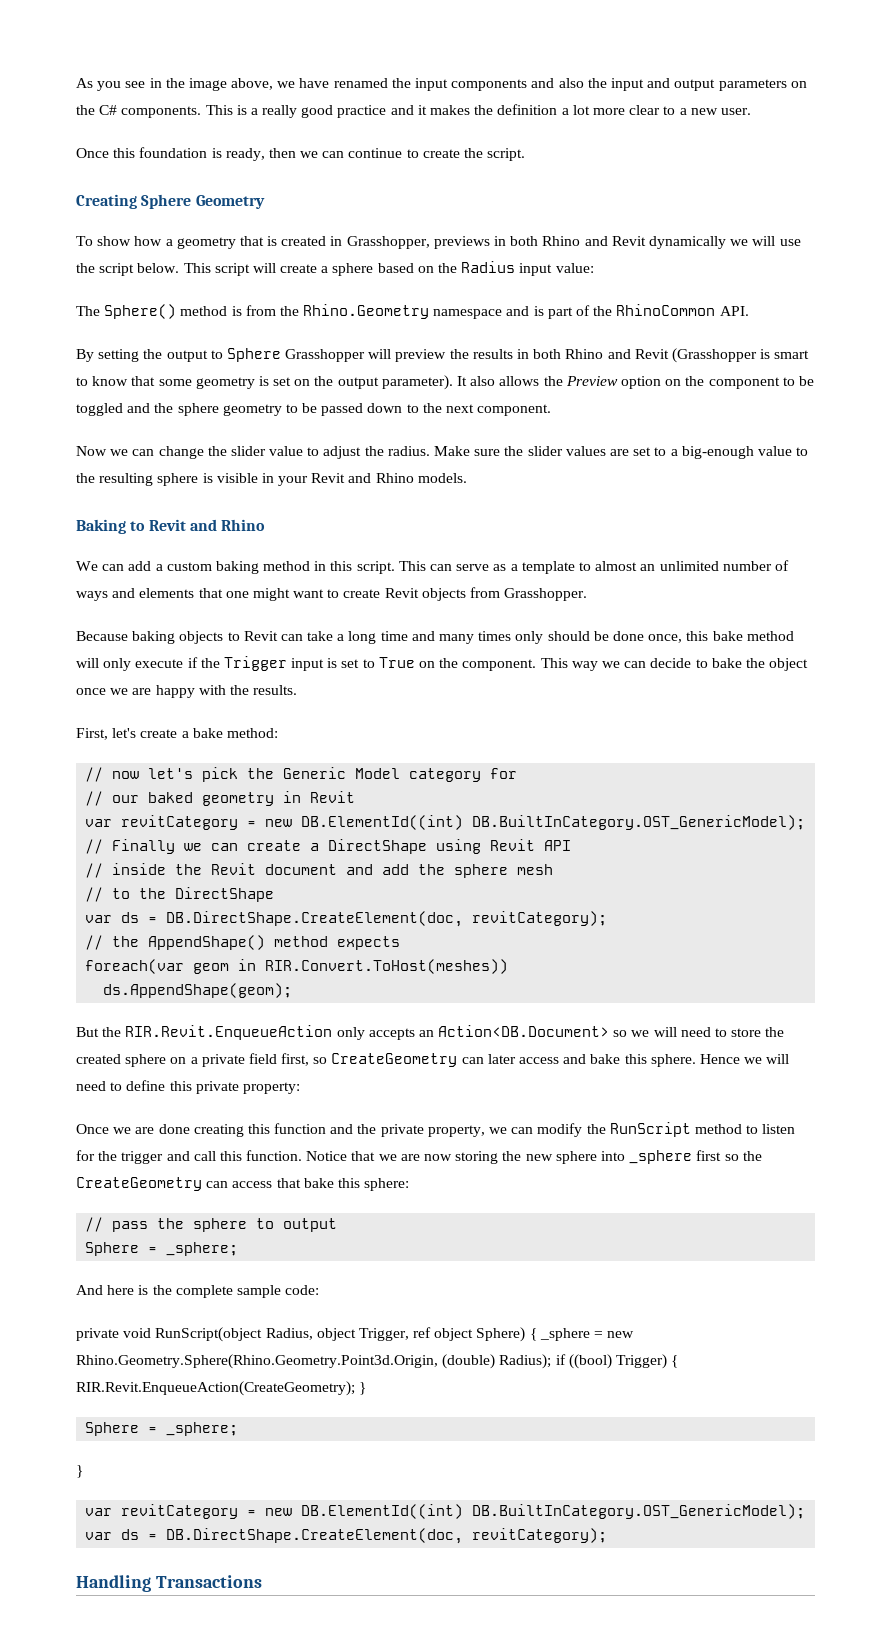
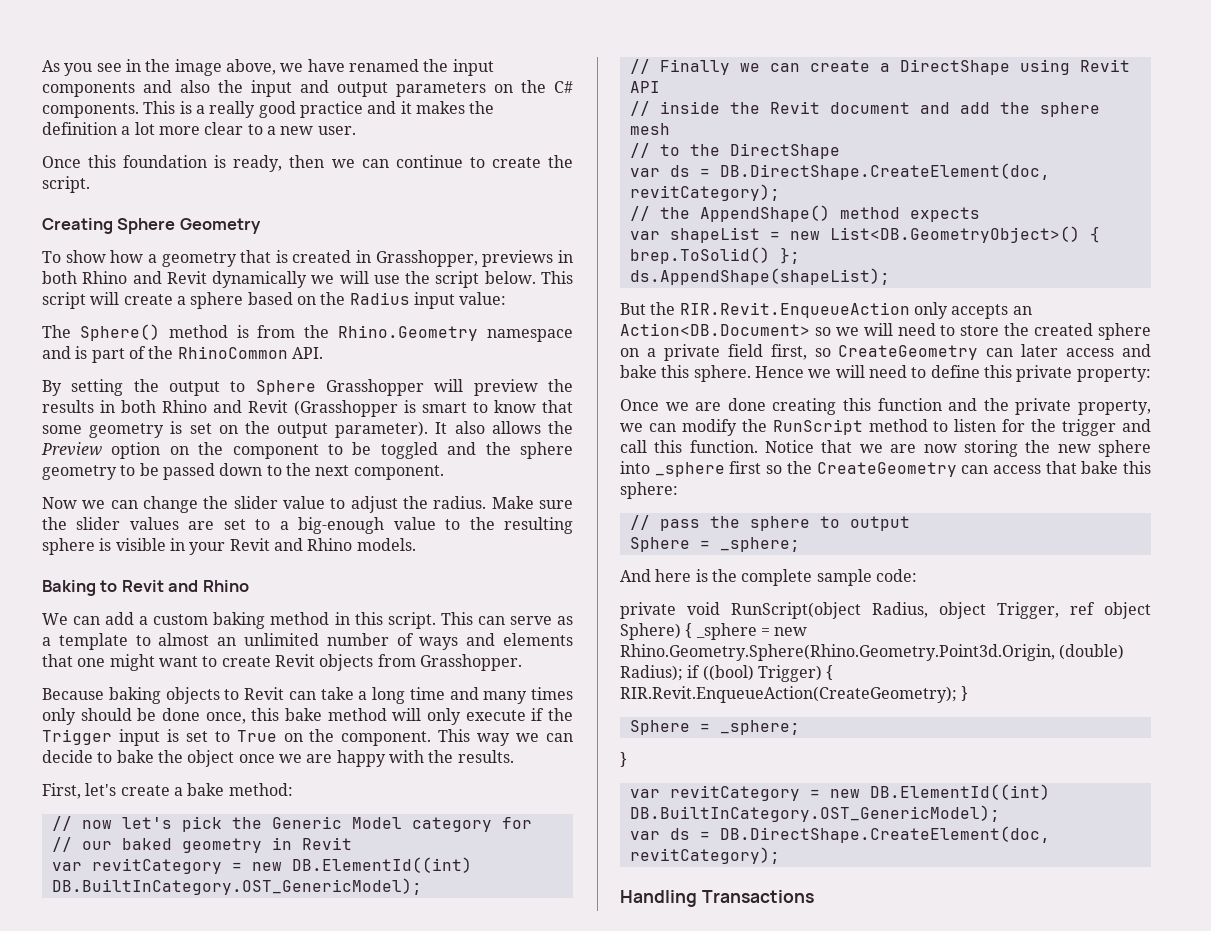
[85,959,509,974] [103,983,293,998] foreach(var geom in RIR.Convert.ToHost(meshes)) // ds.AppendShape(geom); -> [629,226,1100,243] [629,247,800,264] [629,268,890,285] var shapeList = new List<DB.GeometryObject>() { brep.ToSolid() }; // ds.AppendShape(shapeList);

